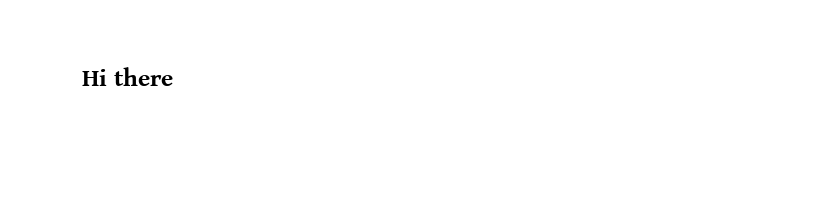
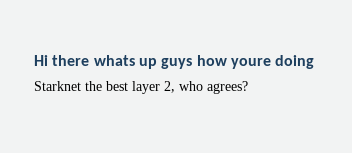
(173, 76) none -> [93,55,315,69] [34,81,248,94] whats up guys how youre doing // Starknet the best layer 2, who agrees?

